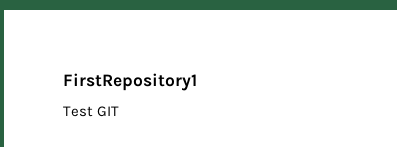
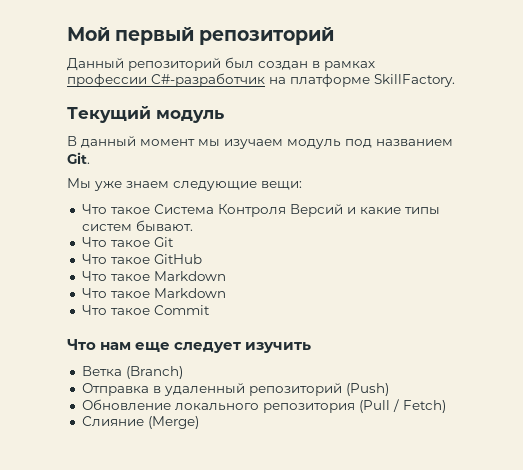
[63,73,197,91] [63,106,120,117] FirstRepository1 // Test GIT -> [67,27,335,45] [67,57,375,71] [67,73,455,87] [67,106,224,123] [67,136,453,149] [67,152,90,164] [67,178,302,191] [81,204,440,217] [81,220,193,232] [81,237,174,247] [81,254,202,264] [81,271,226,281] [81,288,226,298] [81,305,210,315] [67,339,312,353] [81,366,183,379] [81,383,389,396] [81,399,446,413] [81,416,199,429] Мой первый репозиторий // Данный репозиторий был создан в рамках профессии C#-разработчик на платформе SkillFactory. // Текущий модуль // В данный момент мы изучаем модуль под названием Git. // Мы уже знаем следующие вещи: // Что такое Система Контроля Версий и какие типы систем бывают. // Что такое Git // Что такое GitHub // Что такое Markdown // Что такое Markdown // Что такое Commit // Что нам еще следует изучить // Ветка (Branch) // Отправка в удаленный репозиторий (Push) // Обновление локального репозитория (Pull / Fetch) // Слияние (Merge)

